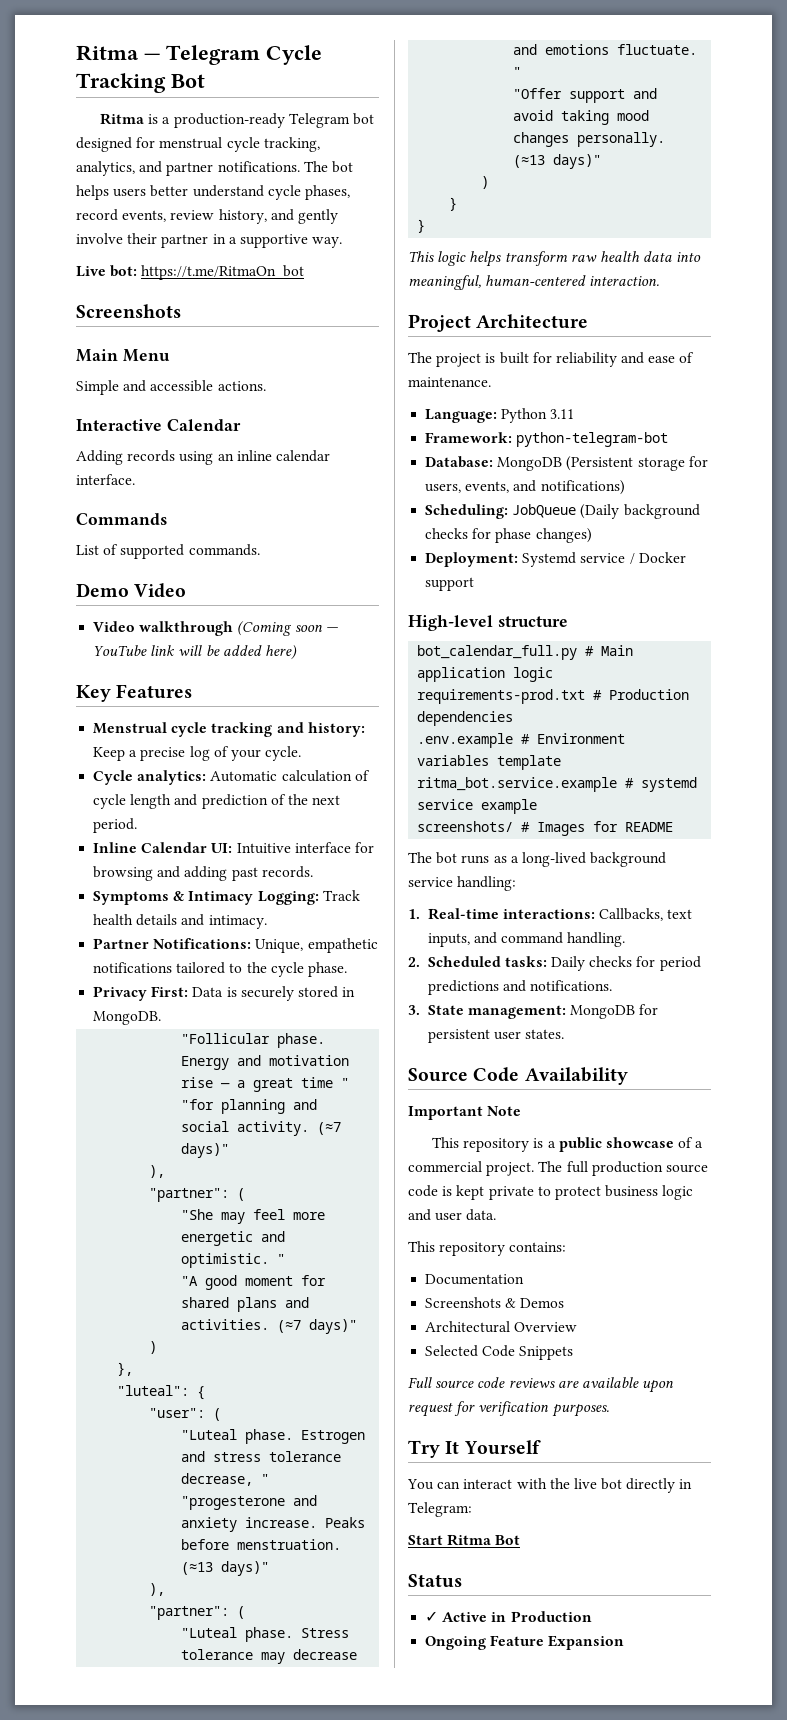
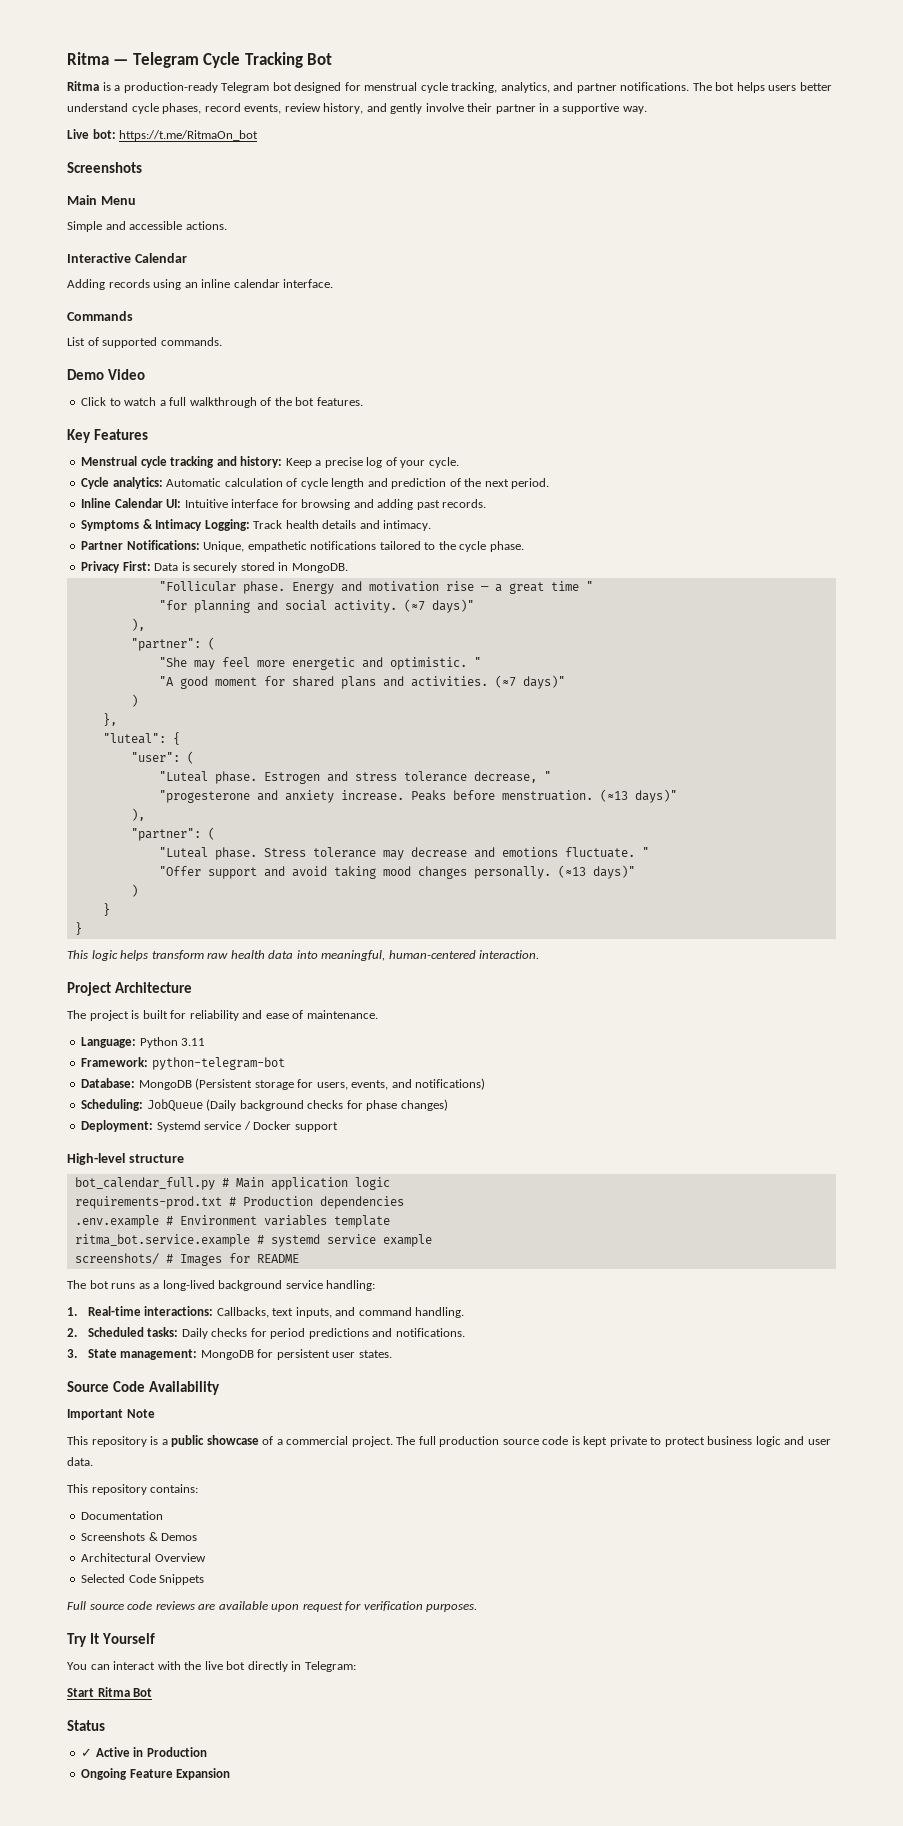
[93,621,338,636] [93,645,297,660] Video walkthrough (Coming soon — YouTube link will be added here) -> [81,397,363,408] Click to watch a full walkthrough of the bot features.

